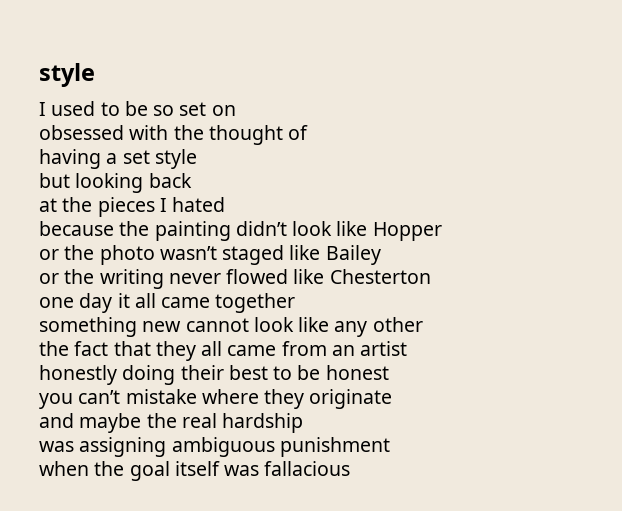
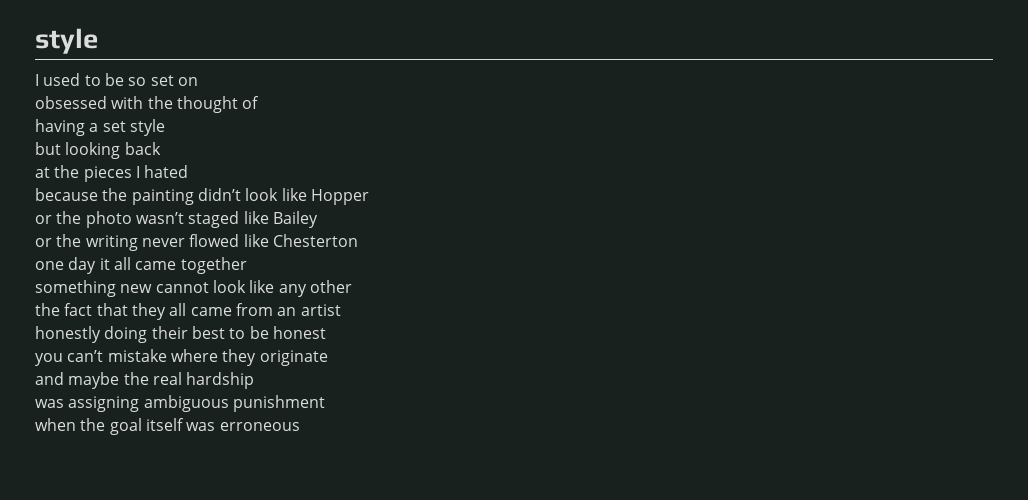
[264,461,351,476] fallacious -> [219,422,300,431] erroneous

